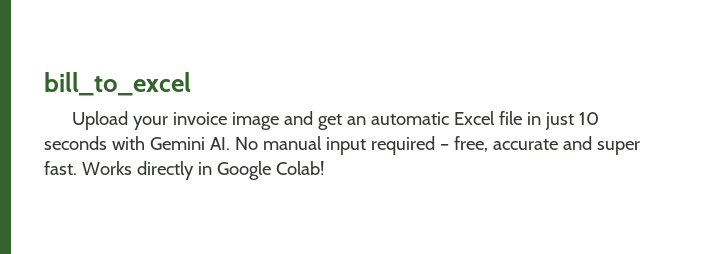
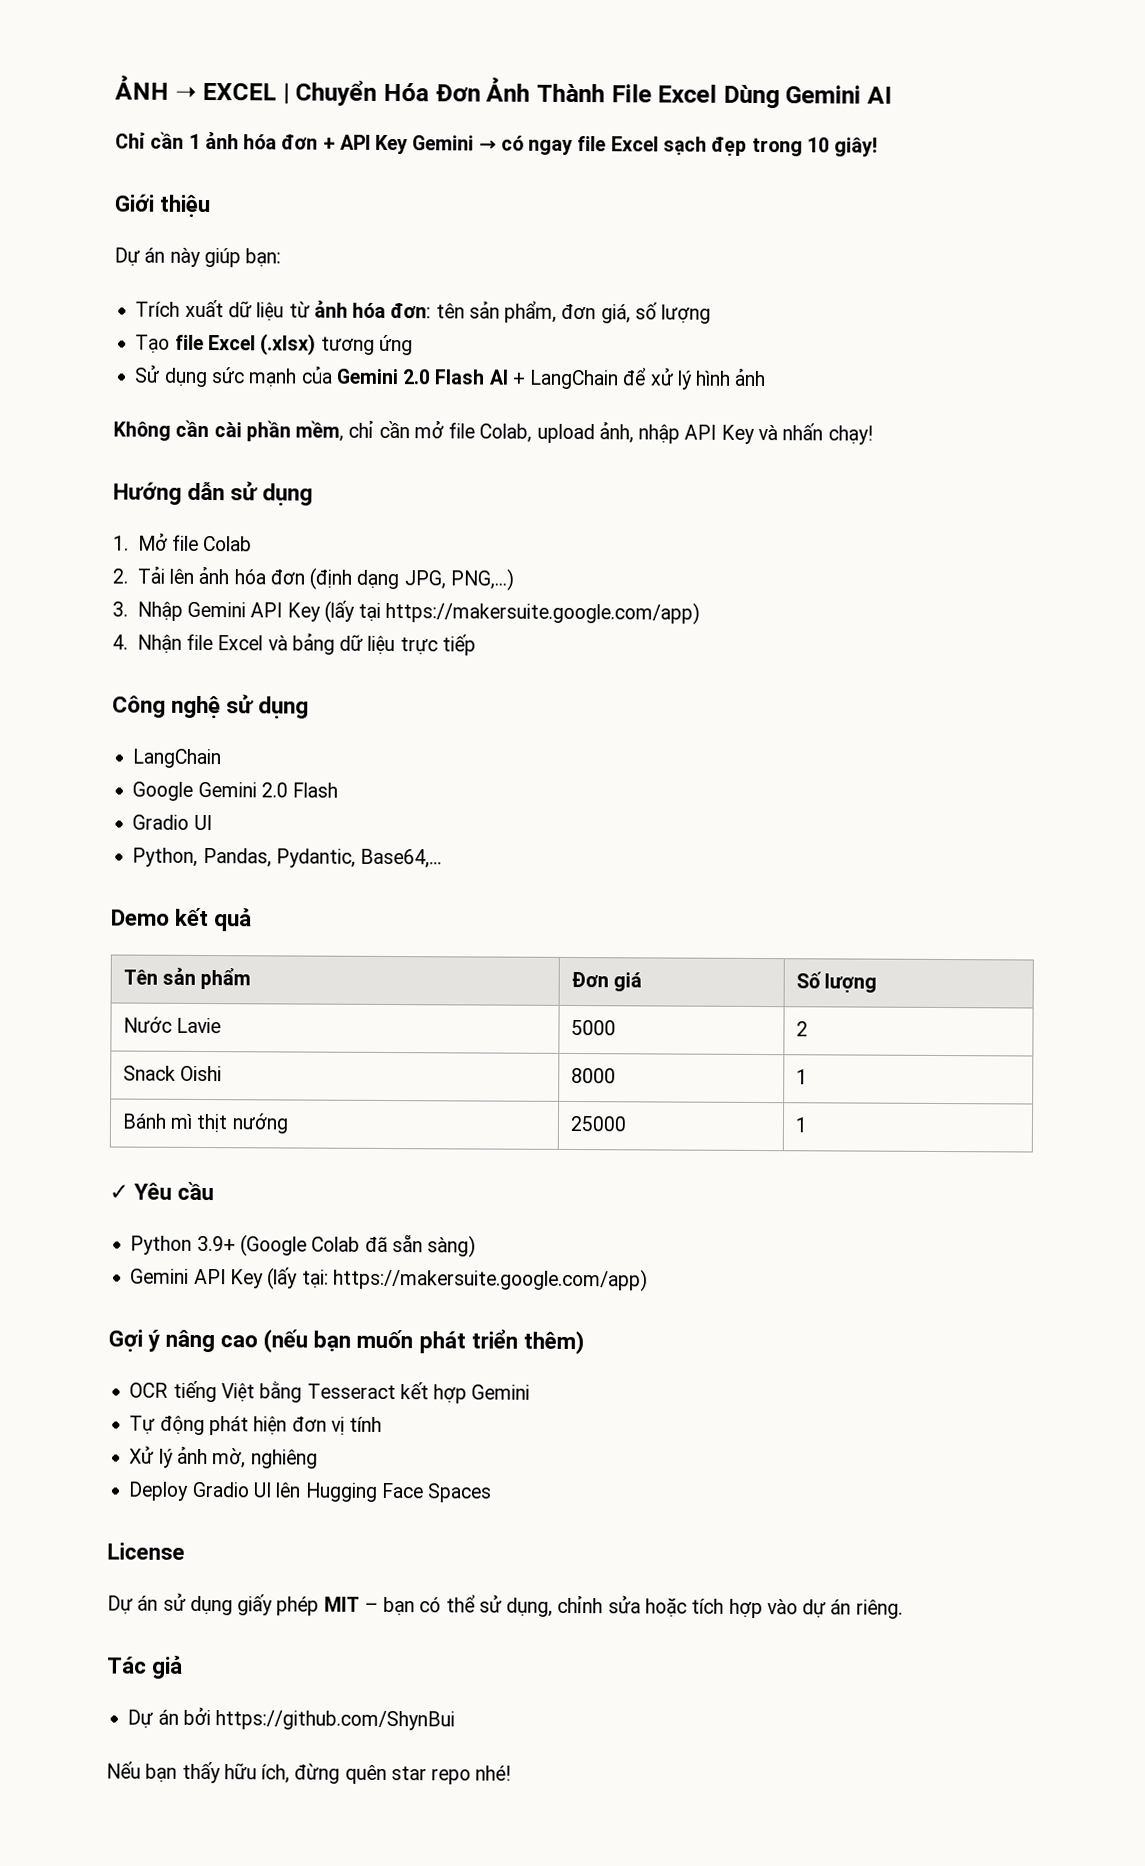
[44,72,191,96] [72,111,600,130] [44,136,640,155] [44,161,324,180] bill_to_excel // Upload your invoice image and get an automatic Excel file in just 10 seconds with Gemini AI. No manual input required – free, accurate and super fast. Works directly in Google Colab! -> [114,75,892,109] [115,131,879,157] [114,193,211,218] [114,247,282,268] [135,299,712,324] [135,333,413,356] [134,364,767,390] [113,419,873,445] [113,480,314,506] [113,532,253,552] [112,566,514,591] [112,600,701,625] [112,633,476,656] [112,694,310,719] [132,748,222,769] [132,781,339,801] [132,814,212,831] [132,847,443,869] [111,907,253,932] [122,967,252,990] [570,971,643,992] [795,971,878,993] [122,1016,222,1034] [570,1019,616,1036] [795,1021,808,1037] [122,1065,223,1082] [570,1067,616,1084] [795,1069,808,1085] [121,1113,289,1134] [569,1115,627,1132] [794,1117,808,1133] [109,1181,215,1201] [130,1234,477,1258] [130,1267,648,1292] [108,1329,584,1355] [129,1380,531,1404] [129,1415,383,1436] [129,1445,318,1469] [128,1481,493,1503] [107,1542,185,1560] [107,1592,903,1619] [106,1655,184,1679] [127,1706,456,1731] [106,1761,512,1785] ẢNH ➝ EXCEL | Chuyển Hóa Đơn Ảnh Thành File Excel Dùng Gemini AI // Chỉ cần 1 ảnh hóa đơn + API Key Gemini → có ngay file Excel sạch đẹp trong 10 giây! // Giới thiệu // Dự án này giúp bạn: // Trích xuất dữ liệu từ ảnh hóa đơn: tên sản phẩm, đơn giá, số lượng // Tạo file Excel (.xlsx) tương ứng // Sử dụng sức mạnh của Gemini 2.0 Flash AI + LangChain để xử lý hình ảnh // Không cần cài phần mềm, chỉ cần mở file Colab, upload ảnh, nhập API Key và nhấn chạy! // Hướng dẫn sử dụng // 1. Mở file Colab // 2. Tải lên ảnh hóa đơn (định dạng JPG, PNG,...) // 3. Nhập Gemini API Key (lấy tại https://makersuite.google.com/app) // 4. Nhận file Excel và bảng dữ liệu trực tiếp // Công nghệ sử dụng // LangChain // Google Gemini 2.0 Flash // Gradio UI // Python, Pandas, Pydantic, Base64,... // Demo kết quả // Tên sản phẩm | Đơn giá | Số lượng // Nước Lavie | 5000 | 2 // Snack Oishi | 8000 | 1 // Bánh mì thịt nướng | 25000 | 1 // ✓ Yêu cầu // Python 3.9+ (Google Colab đã sẵn sàng) // Gemini API Key (lấy tại: https://makersuite.google.com/app) // Gợi ý nâng cao (nếu bạn muốn phát triển thêm) // OCR tiếng Việt bằng Tesseract kết hợp Gemini // Tự động phát hiện đơn vị tính // Xử lý ảnh mờ, nghiêng // Deploy Gradio UI lên Hugging Face Spaces // License // Dự án sử dụng giấy phép MIT – bạn có thể sử dụng, chỉnh sửa hoặc tích hợp vào dự án riêng. // Tác giả // Dự án bởi https://github.com/ShynBui // Nếu bạn thấy hữu ích, đừng quên star repo nhé!

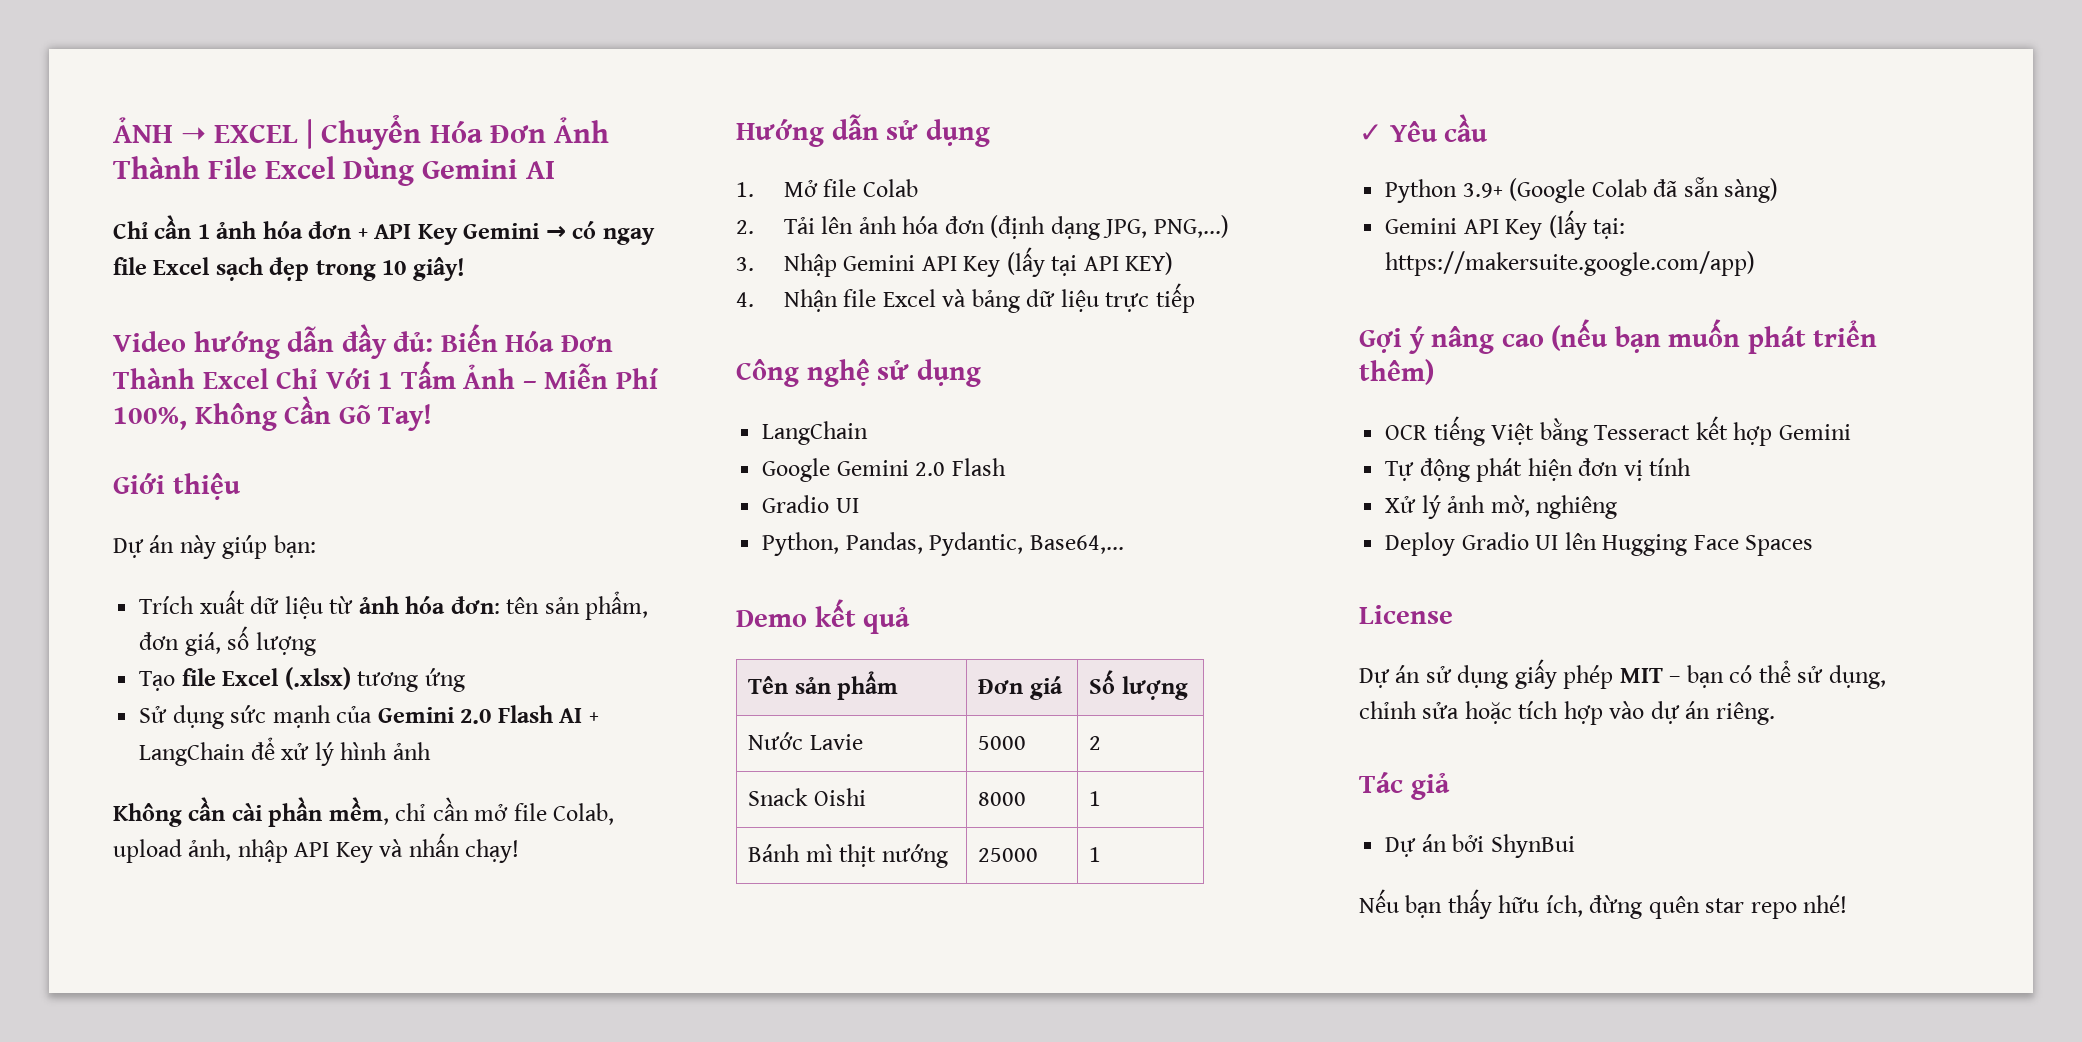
(879, 147) none -> [113,324,613,359] [113,361,659,389] [113,396,433,431] // Video hướng dẫn đầy đủ: Biến Hóa Đơn Thành Excel Chỉ Với 1 Tấm Ảnh – Miễn Phí 100%, Không Cần Gõ Tay!
[385,600,701,625] https://makersuite.google.com/app) -> [1083,252,1174,275] API KEY)
[215,1710,456,1731] https://github.com/ShynBui -> [1490,834,1575,858] ShynBui

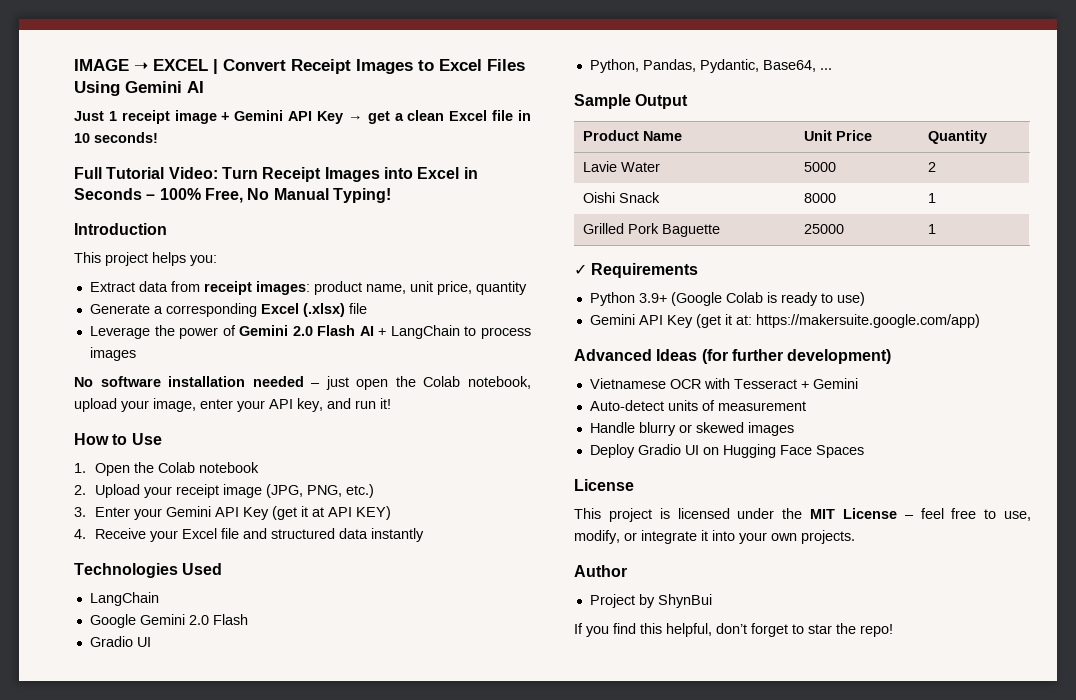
[113,117,173,143] ẢNH -> [74,59,129,71] IMAGE
[321,114,609,150] [113,156,555,186] [113,215,655,245] [113,257,465,281] [113,324,613,359] [113,361,659,389] [113,396,433,431] [113,473,240,500] [113,535,316,559] [139,590,649,620] [139,626,316,656] [139,667,465,692] [139,705,373,729] Chuyển Hóa Đơn Ảnh Thành File Excel Dùng Gemini AI // Chỉ cần 1 ảnh hóa đơn + API Key Gemini → có ngay file Excel sạch đẹp trong 10 giây! // Video hướng dẫn đầy đủ: Biến Hóa Đơn Thành Excel Chỉ Với 1 Tấm Ảnh – Miễn Phí 100%, Không Cần Gõ Tay! // Giới thiệu // Dự án này giúp bạn: // Trích xuất dữ liệu từ ảnh hóa đơn: tên sản phẩm, đơn giá, số lượng // Tạo file Excel (.xlsx) tương ứng // Sử dụng sức mạnh của -> [223,59,525,74] [74,81,204,96] [74,110,531,124] [74,132,158,143] [74,167,478,182] [74,188,391,203] [74,223,167,235] [74,252,217,266] [89,281,527,295] [89,303,367,317] [89,325,236,339] Convert Receipt Images to Excel Files Using Gemini AI // Just 1 receipt image + Gemini API Key → get a clean Excel file in 10 seconds! // Full Tutorial Video: Turn Receipt Images into Excel in Seconds – 100% Free, No Manual Typing! // Introduction // This project helps you: // Extract data from receipt images: product name, unit price, quantity // Generate a corresponding Excel (.xlsx) file // Leverage the power of
[250,737,431,766] [113,797,615,827] [113,833,520,863] [736,114,990,147] để xử lý hình ảnh // Không cần cài phần mềm, chỉ cần mở file Colab, upload ảnh, nhập API Key và nhấn chạy! // Hướng dẫn sử dụng -> [464,326,532,339] [89,347,136,361] [74,376,531,390] [74,398,391,412] [74,433,162,445] to process images // No software installation needed – just open the Colab notebook, upload your image, enter your API key, and run it! // How to Use
[783,179,918,197] Mở file Colab -> [94,462,259,476] Open the Colab notebook
[783,215,1229,240] Tải lên ảnh hóa đơn (định dạng JPG, PNG,...) -> [94,484,374,498] Upload your receipt image (JPG, PNG, etc.)
[783,247,1078,277] Nhập Gemini API Key (lấy tại -> [94,506,324,520] Enter your Gemini API Key (get it at
[783,283,1195,313] [736,359,981,387] Nhận file Excel và bảng dữ liệu trực tiếp // Công nghệ sử dụng -> [94,528,424,542] [74,563,223,578] Receive your Excel file and structured data instantly // Technologies Used
[1029,535,1124,554] [736,599,911,634] [748,671,899,700] [978,676,1063,700] [1089,670,1188,700] [748,732,804,750] Base64,... // Demo kết quả // Tên sản phẩm | Đơn giá | Số lượng // Nước -> [762,60,832,72] [574,94,689,109] [583,130,683,141] [804,130,873,141] [928,130,988,144] Base64, ... // Sample Output // Product Name | Unit Price | Quantity //
(863, 742) none -> [621,162,661,172] Water
(1102, 743) none -> [583,192,616,203] Oishi
[813,788,866,806] Oishi -> (661, 197) none
[748,844,948,868] Bánh mì thịt nướng -> [583,223,721,237] Grilled Pork Baguette
[1389,114,1488,142] Yêu cầu -> [591,263,699,278] Requirements
[1653,177,1779,203] [1385,210,1626,240] [1385,251,1756,276] [1359,319,1878,354] [1359,359,1434,385] [1385,416,1851,446] [1385,458,1692,482] [1385,495,1618,519] đã sẵn sàng) // Gemini API Key (lấy tại: https://makersuite.google.com/app) // Gợi ý nâng cao (nếu bạn muốn phát triển thêm) // OCR tiếng Việt bằng Tesseract kết hợp Gemini // Tự động phát hiện đơn vị tính // Xử lý ảnh mờ, nghiêng -> [766,292,865,306] [589,314,980,328] [574,349,892,364] [589,378,858,389] [589,400,806,411] [589,422,794,436] is ready to use) // Gemini API Key (get it at: https://makersuite.google.com/app) // Advanced Ideas (for further development) // Vietnamese OCR with Tesseract + Gemini // Auto-detect units of measurement // Handle blurry or skewed images
[1564,532,1597,550] lên -> [702,447,719,455] on
[1359,659,1886,689] [1359,701,1775,725] [1359,772,1450,800] [1385,834,1575,858] [1359,889,1848,919] Dự án sử dụng giấy phép MIT – bạn có thể sử dụng, chỉnh sửa hoặc tích hợp vào dự án riêng. // Tác giả // Dự án bởi ShynBui // Nếu bạn thấy hữu ích, đừng quên star repo nhé! -> [574,508,1031,522] [574,530,855,544] [574,565,627,577] [589,594,712,608] [574,623,893,637] This project is licensed under the MIT License – feel free to use, modify, or integrate it into your own projects. // Author // Project by ShynBui // If you find this helpful, don’t forget to star the repo!

